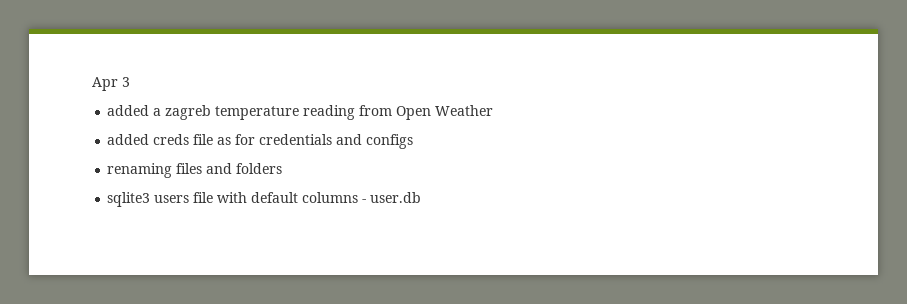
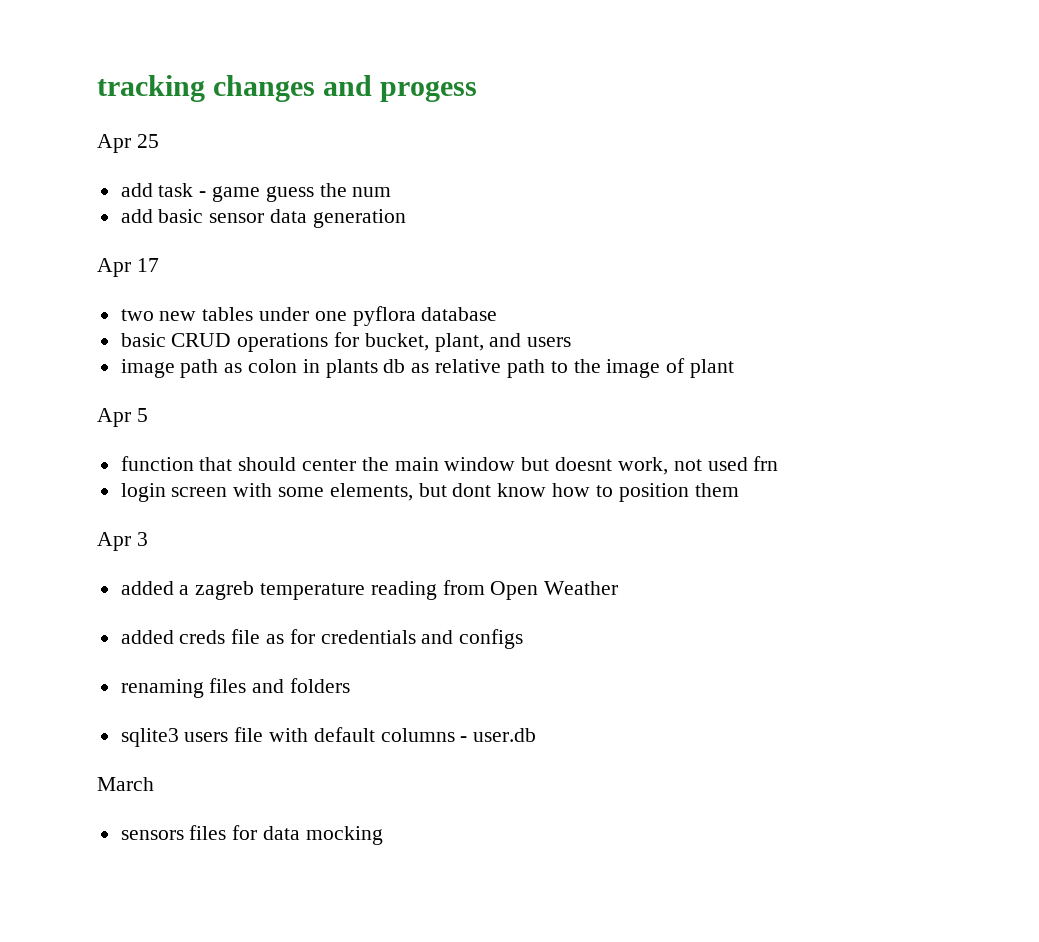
(92, 84) none -> [97,75,478,102] [97,134,159,153] [120,183,392,202] [120,209,406,228] [97,258,159,277] [120,306,498,326] [120,332,572,352] [120,358,734,378] [97,408,148,427] [120,456,779,475] [120,483,739,502] tracking changes and progess // Apr 25 // add task - game guess the num // add basic sensor data generation // Apr 17 // two new tables under one pyflora database // basic CRUD operations for bucket, plant, and users // image path as colon in plants db as relative path to the image of plant // Apr 5 // function that should center the main window but doesnt work, not used frn // login screen with some elements, but dont know how to position them //
(422, 197) none -> [97,777,154,791] [120,825,383,845] // March // sensors files for data mocking

